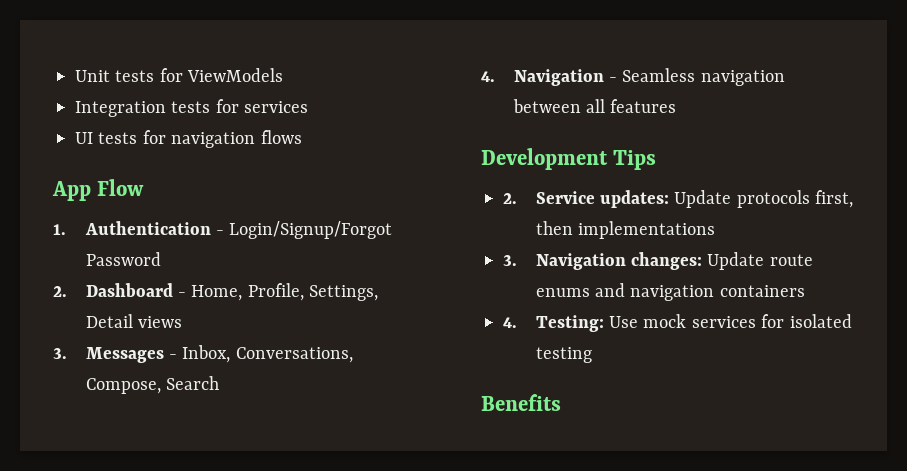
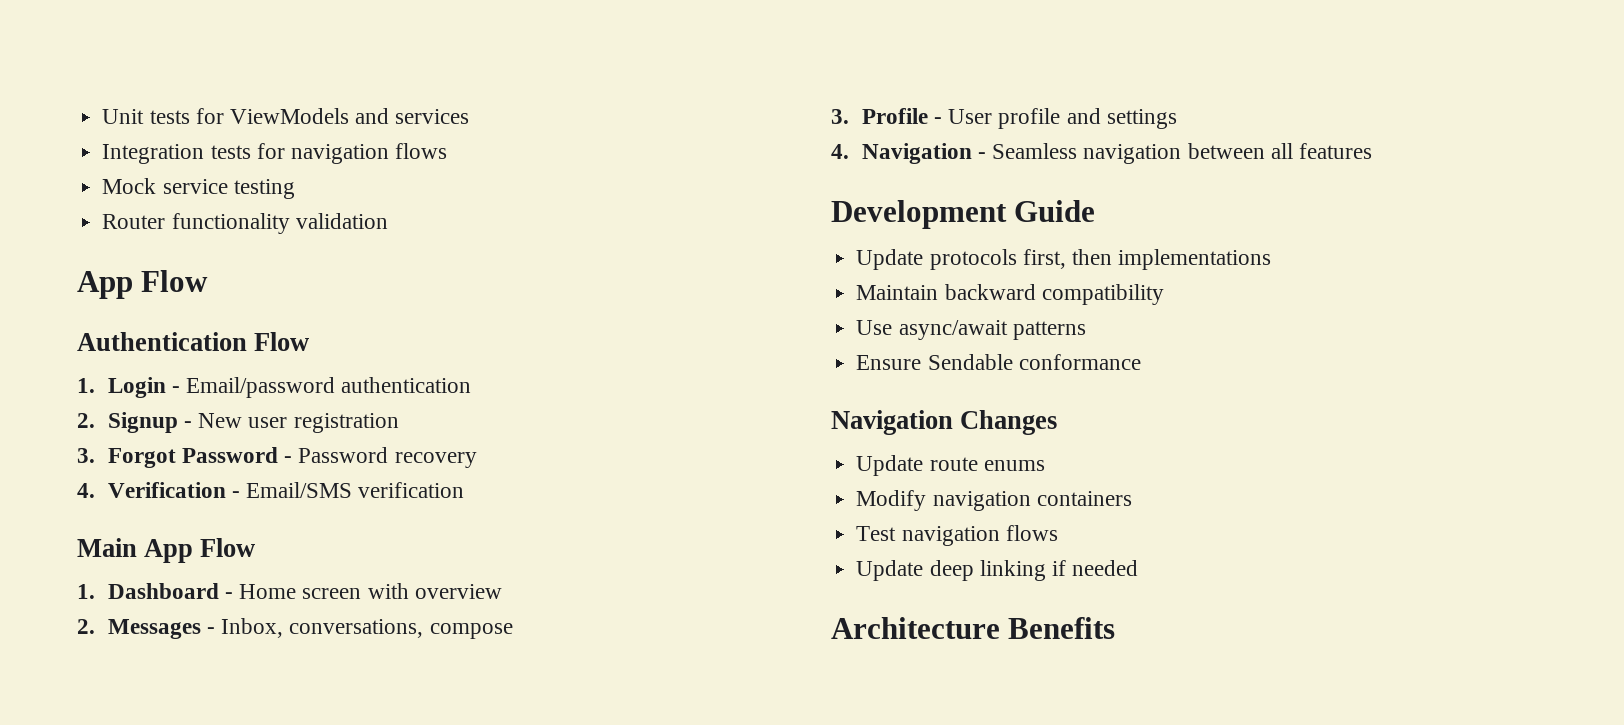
(284, 75) none -> [355,108,470,124] and services
[244,101,309,113] [75,130,302,148] [52,179,145,201] [53,221,393,239] [85,252,161,266] [53,283,379,301] [85,314,182,328] [53,345,353,363] [85,376,219,394] services // UI tests for navigation flows // App Flow // 1. Authentication - Login/Signup/Forgot Password // 2. Dashboard - Home, Profile, Settings, Detail views // 3. Messages - Inbox, Conversations, Compose, Search -> [290,143,448,164] [102,178,295,199] [102,213,388,234] [77,270,209,299] [77,332,310,351] [77,377,472,398] [77,412,399,433] [77,447,477,468] [77,482,465,498] [77,538,256,563] [77,583,502,599] [77,618,513,639] [831,108,1177,129] navigation flows // Mock service testing // Router functionality validation // App Flow // Authentication Flow // 1. Login - Email/password authentication // 2. Signup - New user registration // 3. Forgot Password - Password recovery // 4. Verification - Email/SMS verification // Main App Flow // 1. Dashboard - Home screen with overview // 2. Messages - Inbox, conversations, compose // 3. Profile - User profile and settings
[613,150,657,170] [503,190,669,208] Tips // 2. Service updates: -> [1014,200,1096,222] Guide //
[503,252,702,270] 3. Navigation changes: -> [856,284,1164,305] [856,320,1086,340] [856,354,1141,370] [831,410,1058,435] Maintain backward compatibility // Use async/await patterns // Ensure Sendable conformance // Navigation Changes //
[594,283,625,297] and -> [856,490,927,511] // Modify
[503,314,852,332] [535,347,592,363] 4. Testing: Use mock services for isolated testing // -> [856,525,1058,546] [856,560,1139,581] [831,617,1000,639] Test navigation flows // Update deep linking if needed // Architecture

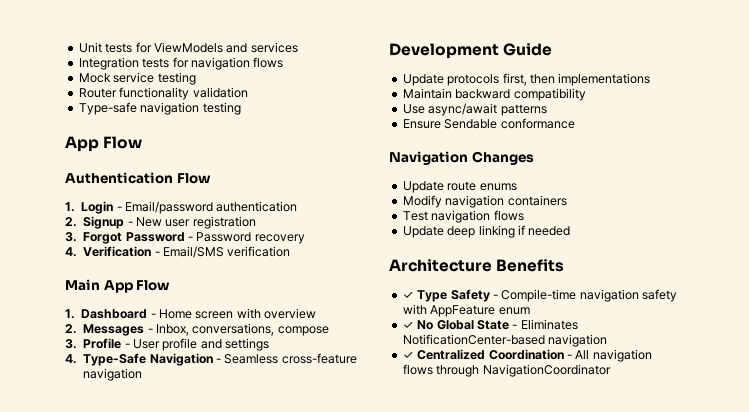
(388, 221) none -> [78,102,241,115] // Type-safe navigation testing
(849, 151) none -> [83,353,147,366] Type-Safe
[1083,143,1373,164] navigation between all features -> [281,353,357,364] [83,368,143,381] cross-feature navigation
(1116, 628) none -> [402,289,677,302] [402,304,530,317] [402,319,578,330] [402,334,608,347] [402,349,652,362] [402,364,611,377] // ✓ Type Safety - Compile-time navigation safety with AppFeature enum // ✓ No Global State - Eliminates NotificationCenter-based navigation // ✓ Centralized Coordination - All navigation flows through NavigationCoordinator

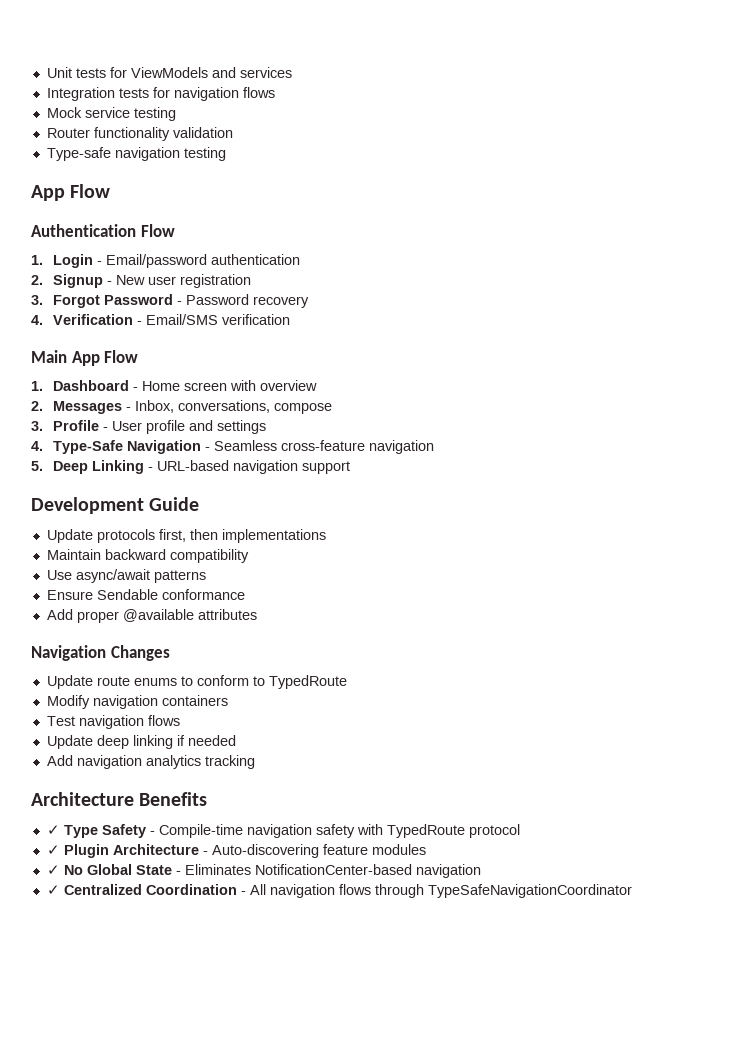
(143, 374) none -> [31,460,351,474] // 5. Deep Linking - URL-based navigation support
(575, 123) none -> [46,609,257,623] // Add proper @available attributes
(517, 187) none -> [180,675,347,689] to conform to TypedRoute
(571, 231) none -> [46,755,255,769] // Add navigation analytics tracking
[430,305,530,317] AppFeature enum -> [386,824,520,838] [46,844,426,858] TypedRoute protocol // ✓ Plugin Architecture - Auto-discovering feature modules
[482,364,611,377] NavigationCoordinator -> [427,884,632,898] TypeSafeNavigationCoordinator

